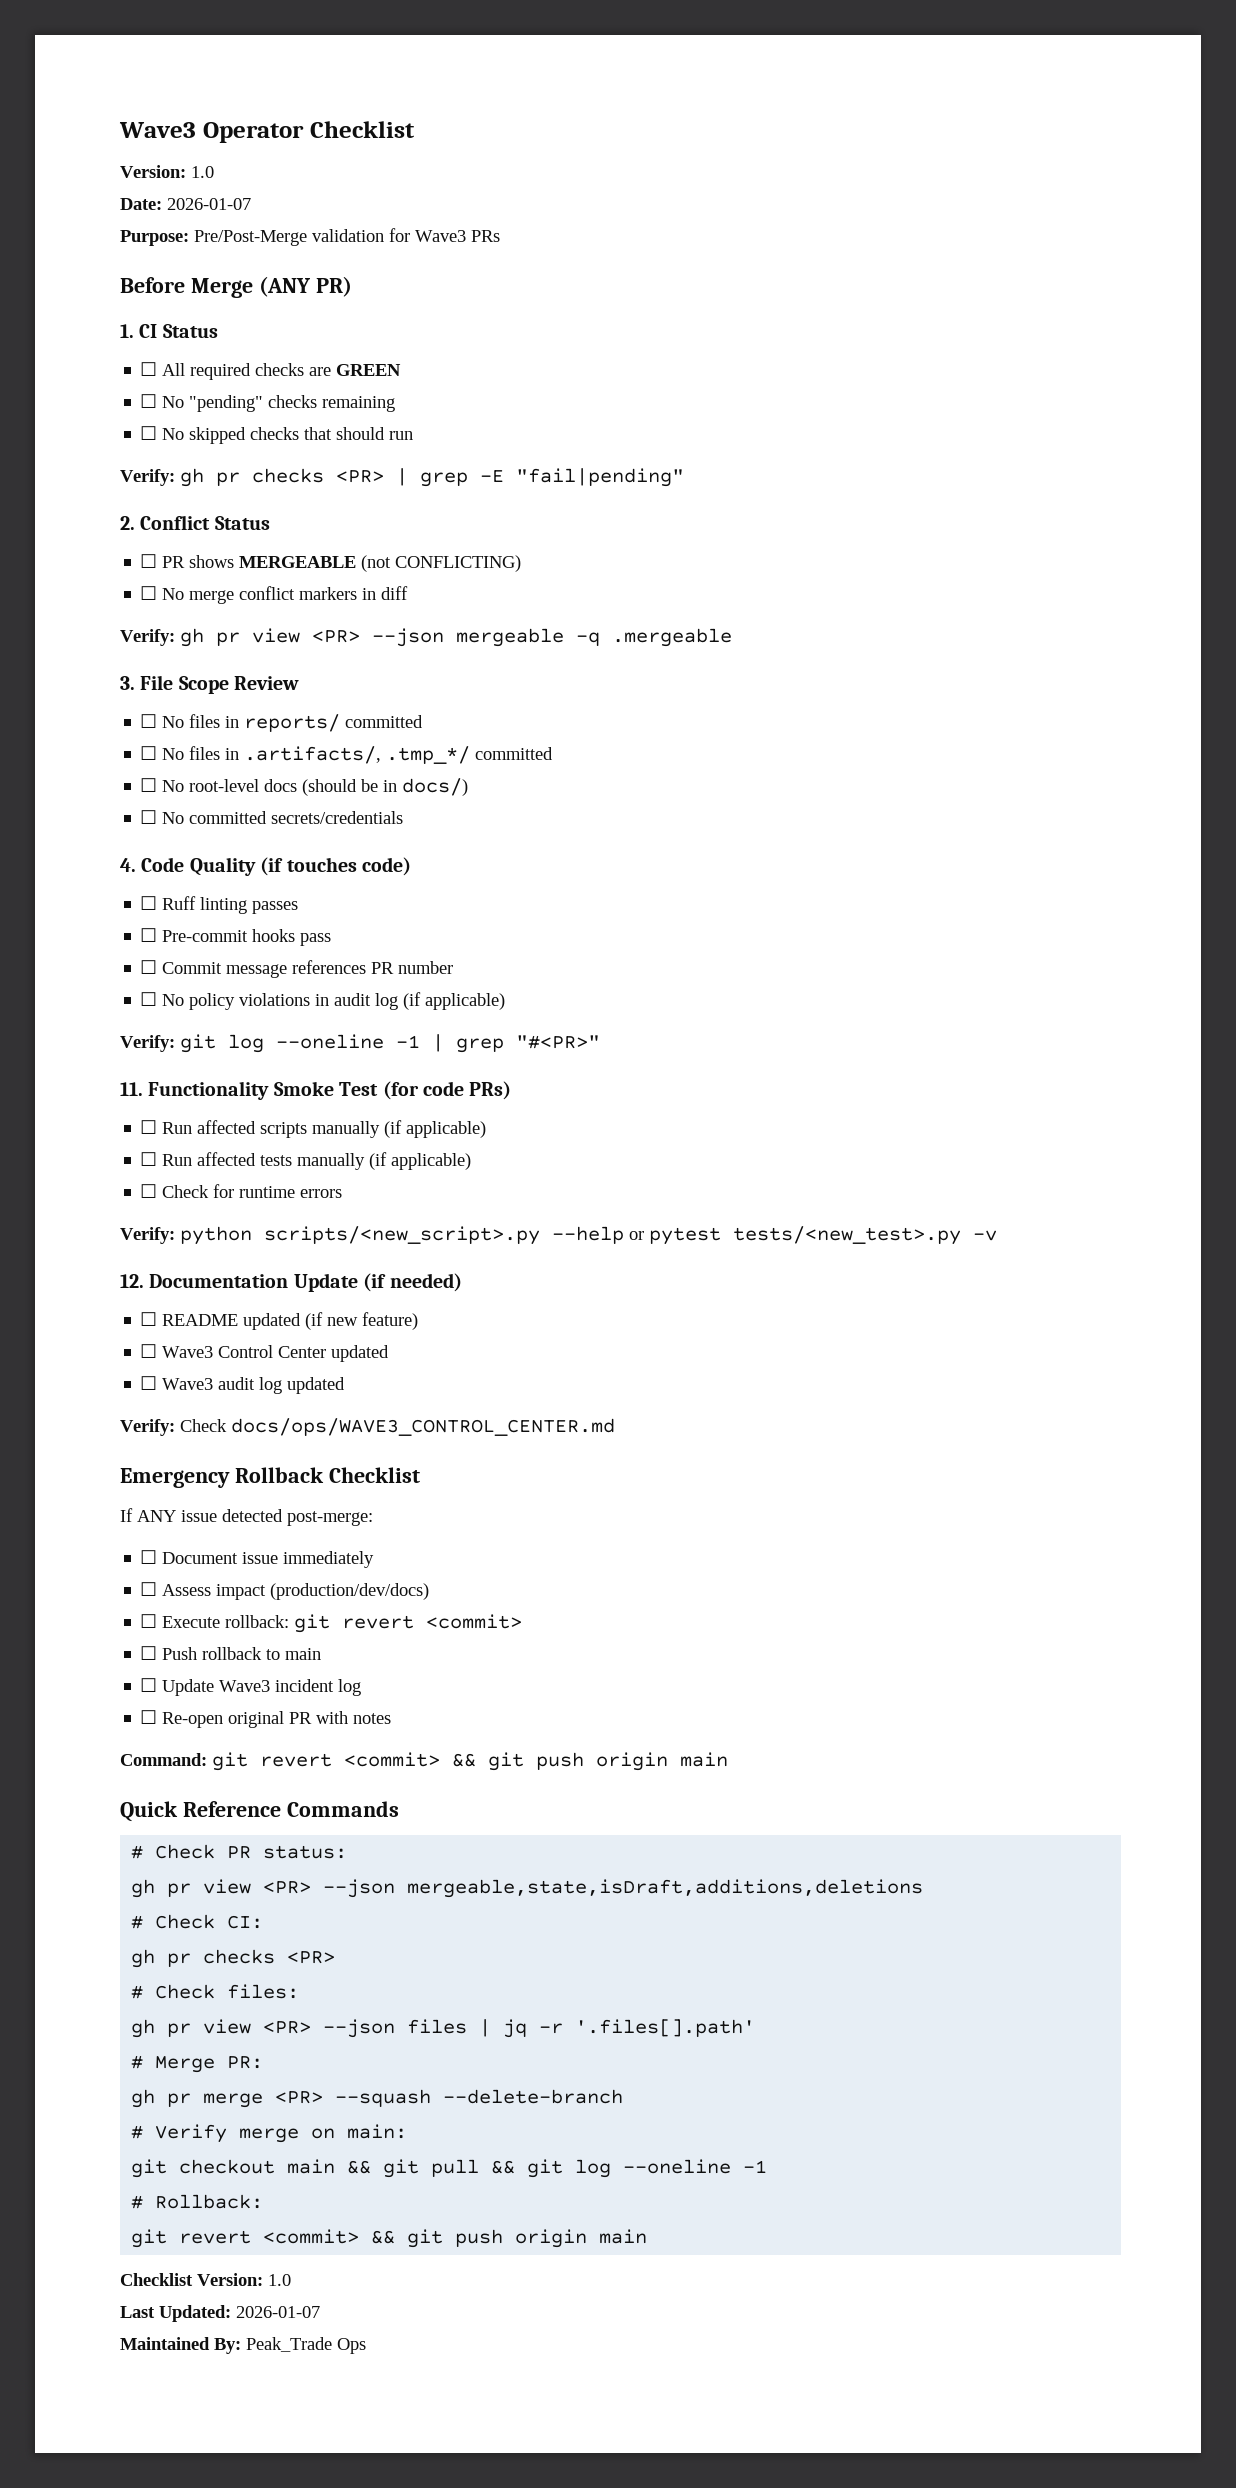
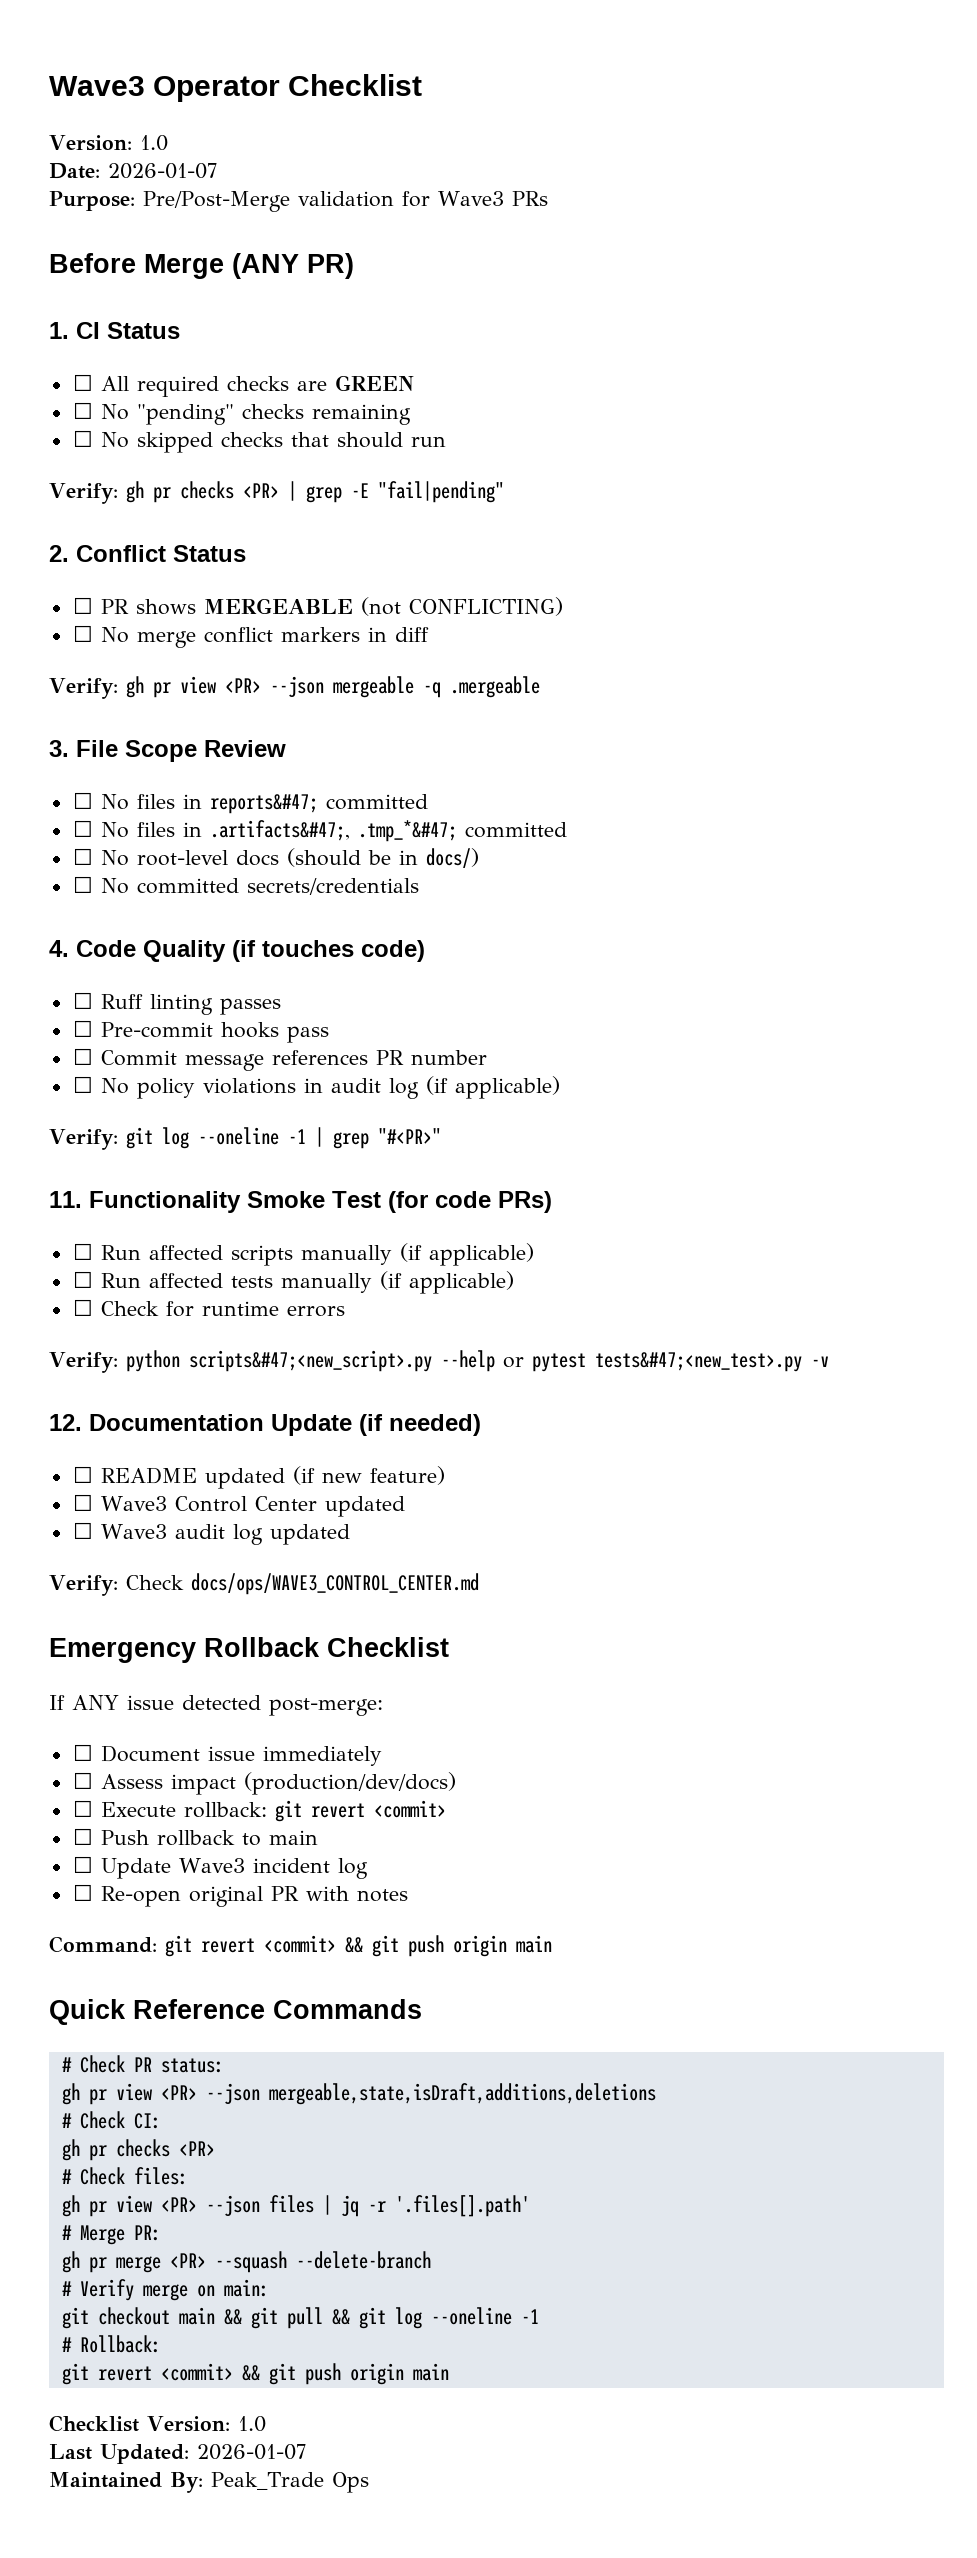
[244,714,341,732] reports/ -> [209,794,318,814] reports&#47;
[244,746,471,764] .artifacts/, .tmp_*/ -> [209,820,457,842] .artifacts&#47;, .tmp_*&#47;
[264,1226,540,1245] scripts/<new_script>.py -> [188,1350,432,1372] scripts&#47;<new_script>.py
[733,1226,961,1245] tests/<new_test>.py -> [594,1352,802,1372] tests&#47;<new_test>.py

